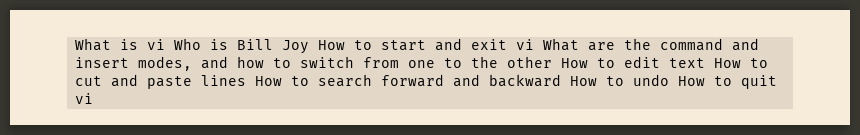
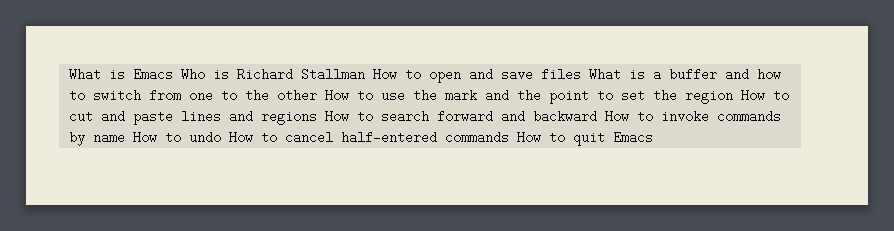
[75,38,166,51] What is vi -> [68,68,173,81] What is Emacs
[237,38,760,54] [75,56,193,71] Bill Joy How to start and exit vi What are the command and insert modes, -> [236,68,717,83] Richard Stallman How to open and save files What is a buffer
[624,56,706,68] edit text -> [380,89,733,104] use the mark and the point to set the region
(247, 80) none -> [228,110,317,125] and regions
[633,74,778,89] [75,93,94,104] undo How to quit vi -> [660,110,781,123] [68,131,653,146] invoke commands by name How to undo How to cancel half-entered commands How to quit Emacs

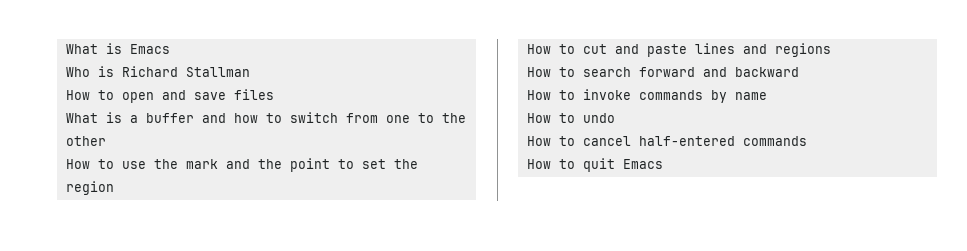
(173, 74) none -> (170, 49) //
(365, 74) none -> (250, 72) //
(581, 74) none -> (274, 94) //
(317, 95) none -> (106, 141) //
(733, 96) none -> (114, 188) //
(317, 117) none -> (831, 50) //
(597, 116) none -> (799, 72) //
(125, 137) none -> (767, 96) //
(221, 137) none -> (615, 118) //
(509, 137) none -> (807, 141) //

